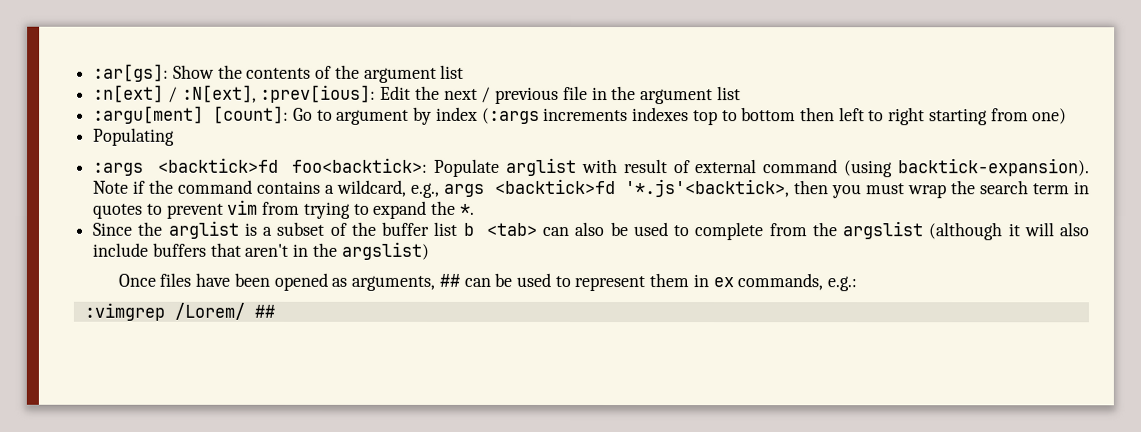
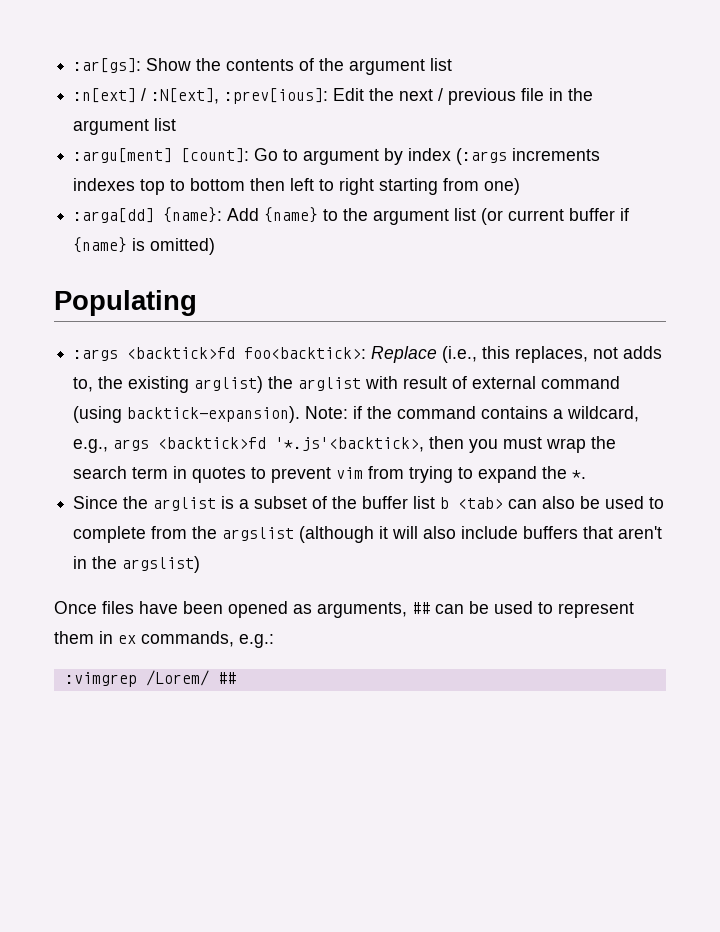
[93,127,176,146] [93,157,501,177] Populating // :args <backtick>fd foo<backtick>: Populate -> [73,207,630,225] [73,237,216,255] [54,290,197,316] [73,346,663,363] [73,376,294,393] :arga[dd] {name}: Add {name} to the argument list (or current buffer if {name} is omitted) // Populating // :args <backtick>fd foo<backtick>: Replace (i.e., this replaces, not adds to, the existing arglist) the
[93,180,130,194] Note -> [305,406,349,419] Note:

